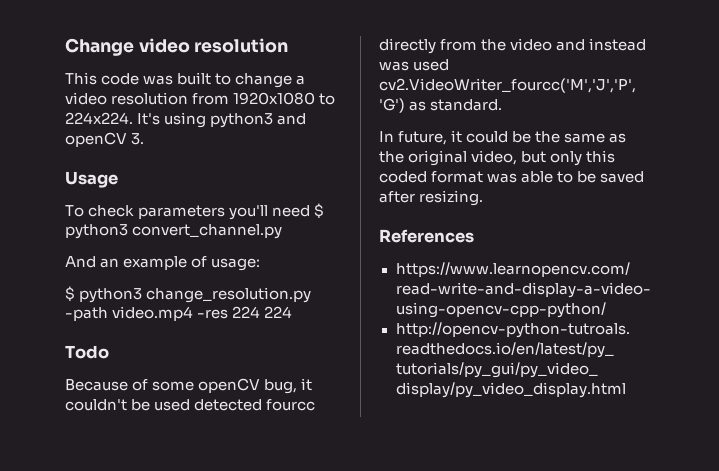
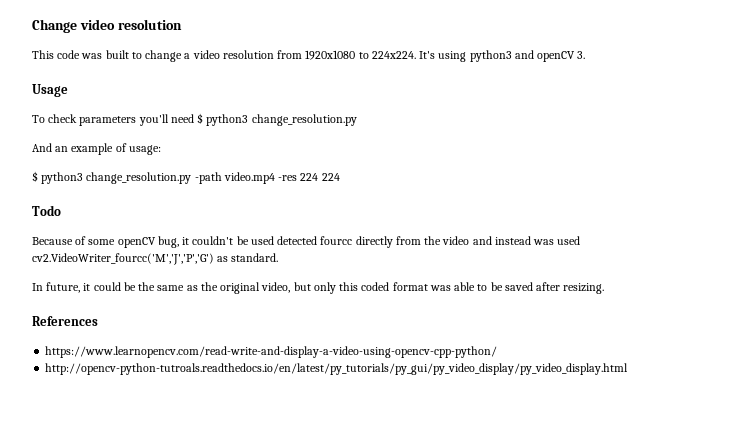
[132,224,283,239] convert_channel.py -> [251,114,357,126] change_resolution.py

